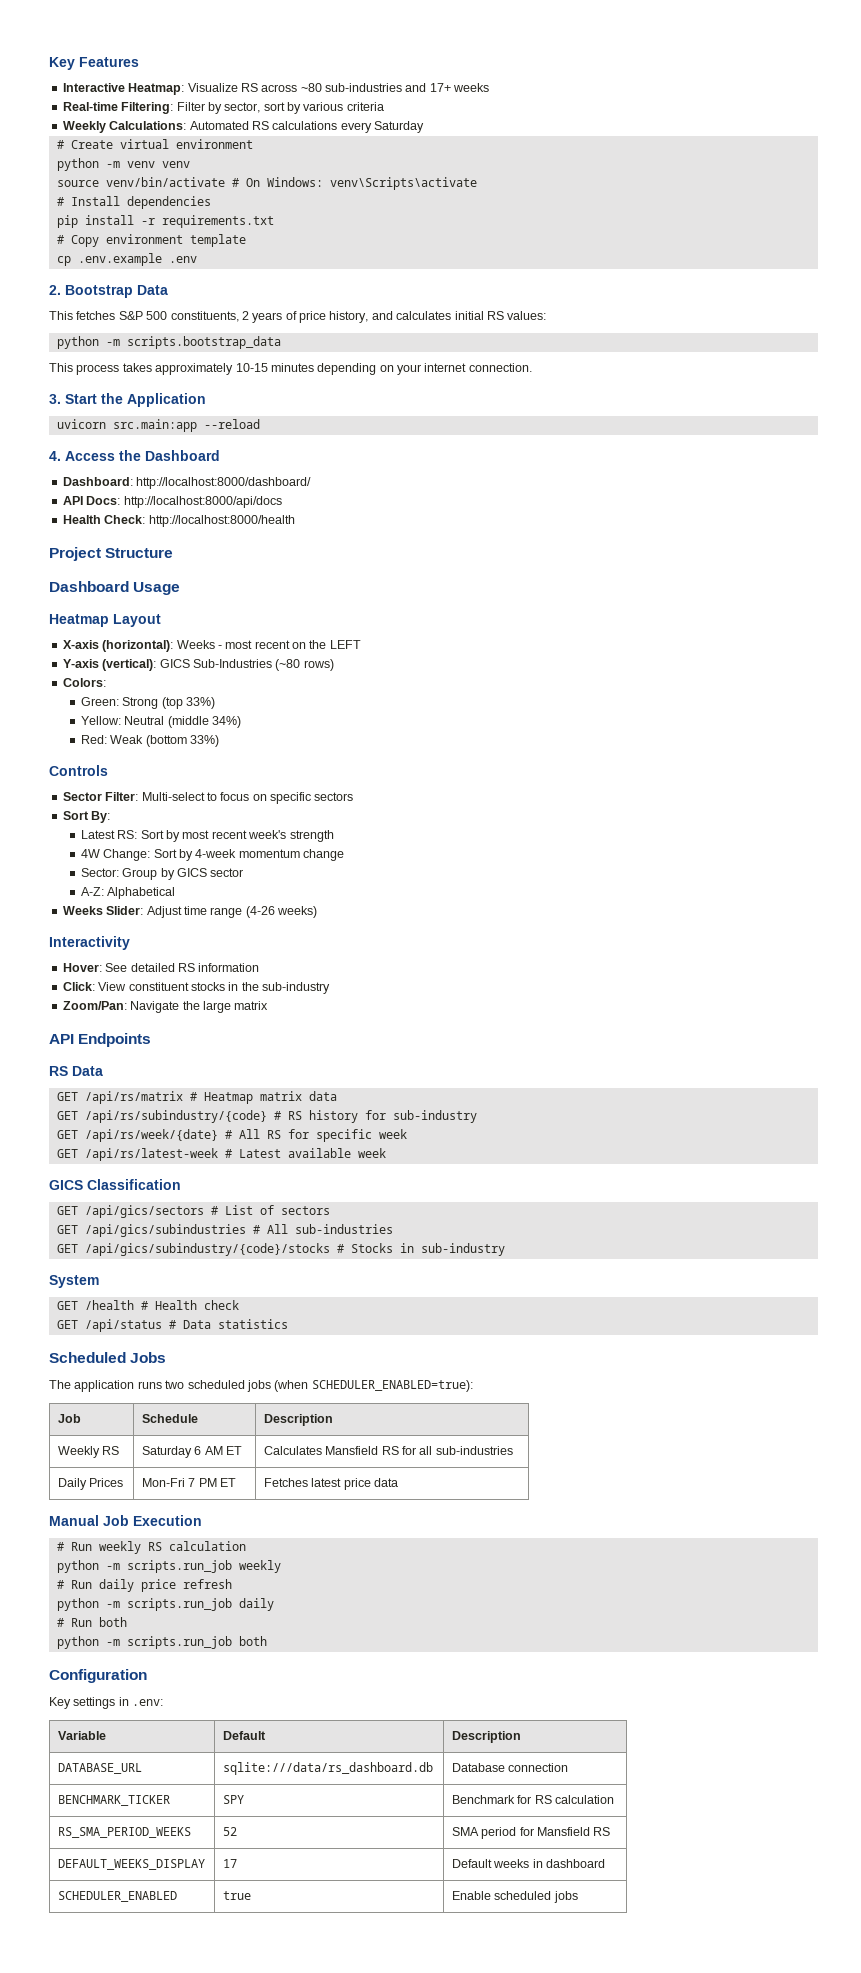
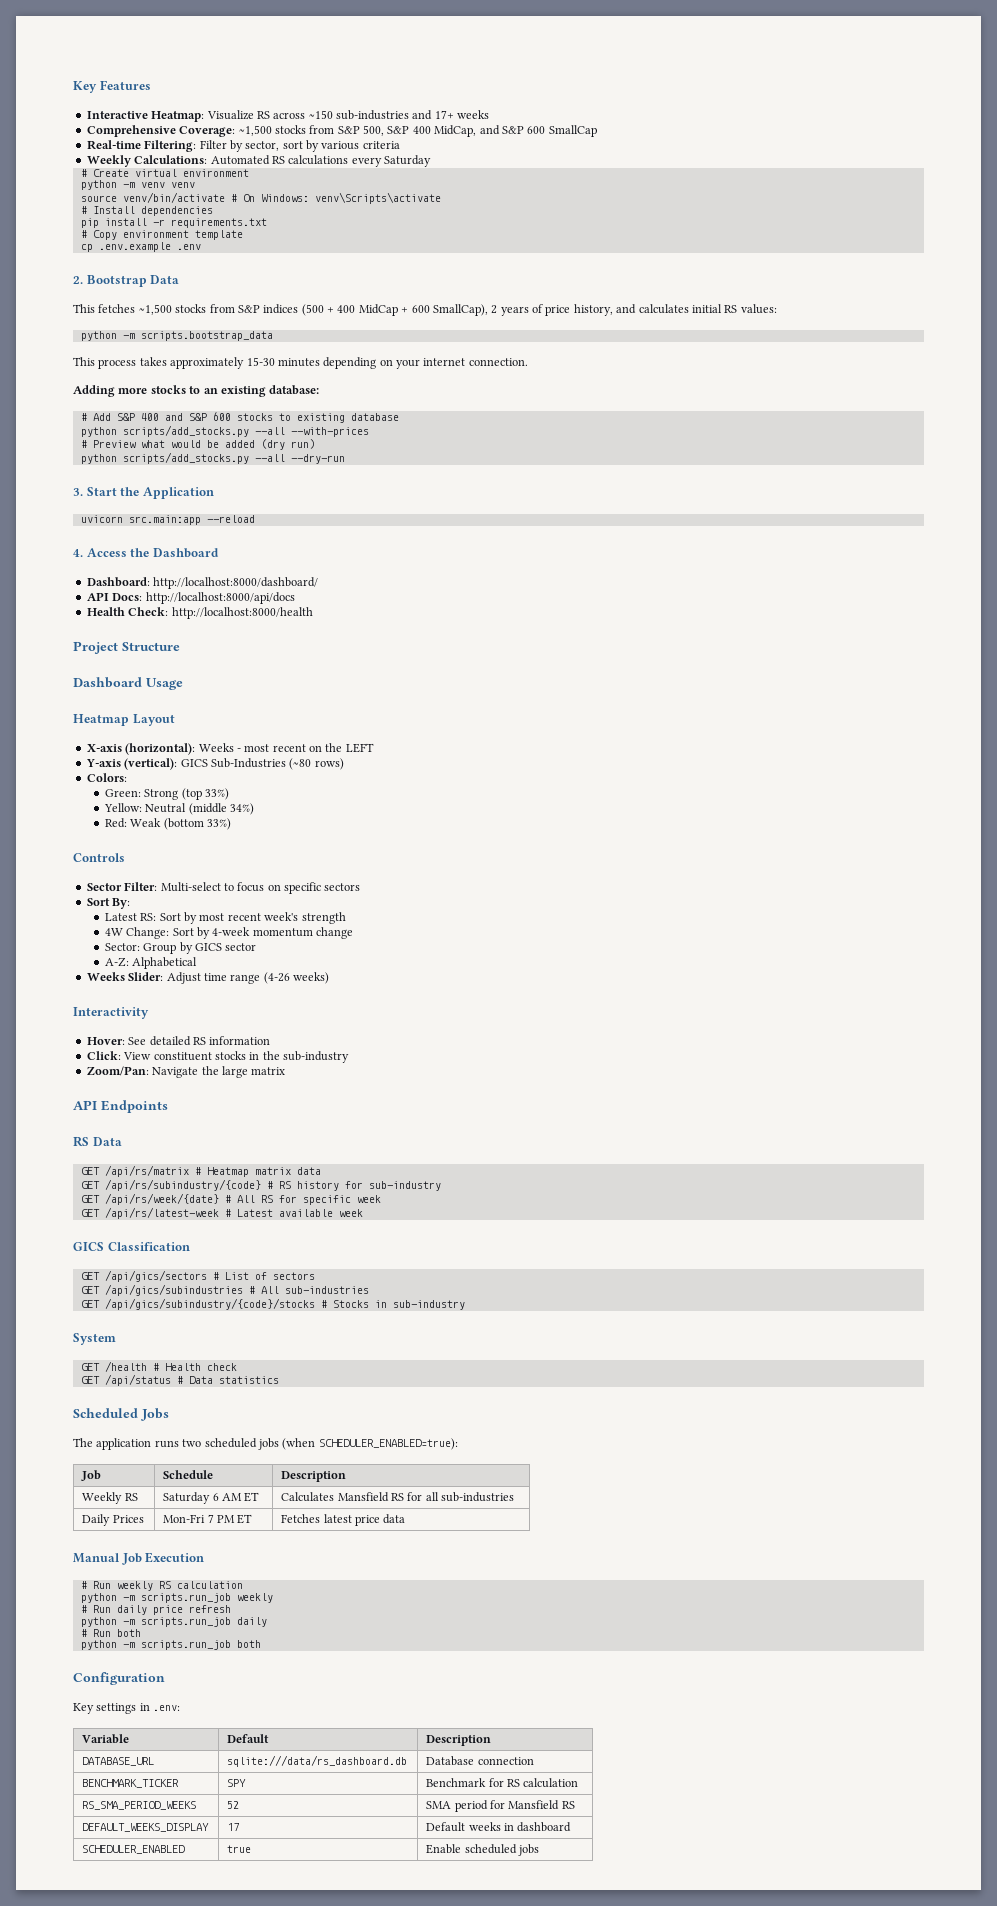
[300,83,322,92] ~80 -> [308,110,333,119] ~150
(490, 87) none -> [86,125,597,137] // Comprehensive Coverage: ~1,500 stocks from S&P 500, S&P 400 MidCap, and S&P 600 SmallCap
[118,311,239,322] S&P 500 constituents, -> [138,304,488,316] ~1,500 stocks from S&P indices (500 + 400 MidCap + 600 SmallCap),
[235,363,268,372] 10-15 -> [246,357,275,366] 15-30
(532, 367) none -> [73,385,320,397] [80,412,399,423] [80,425,369,437] [80,439,315,450] [80,452,345,464] // Adding more stocks to an existing database: // # Add S&P 400 and S&P 600 stocks to existing database // python scripts/add_stocks.py --all --with-prices // # Preview what would be added (dry run) // python scripts/add_stocks.py --all --dry-run

